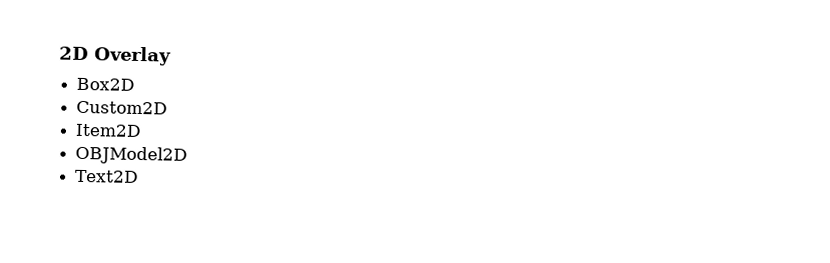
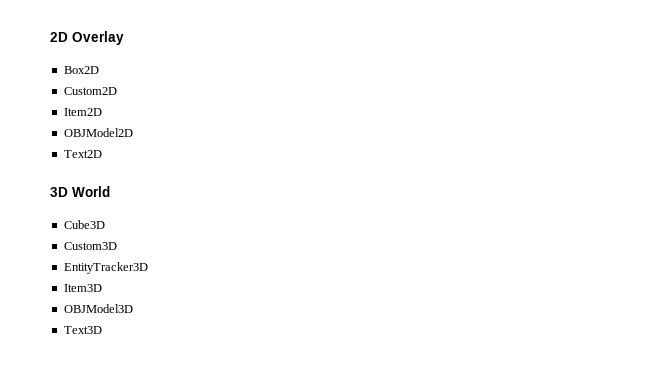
(140, 176) none -> [50,186,110,197] [63,220,105,229] [63,242,117,250] [63,262,148,274] [63,284,102,292] [63,304,133,313] [63,326,102,334] // 3D World // Cube3D // Custom3D // EntityTracker3D // Item3D // OBJModel3D // Text3D

